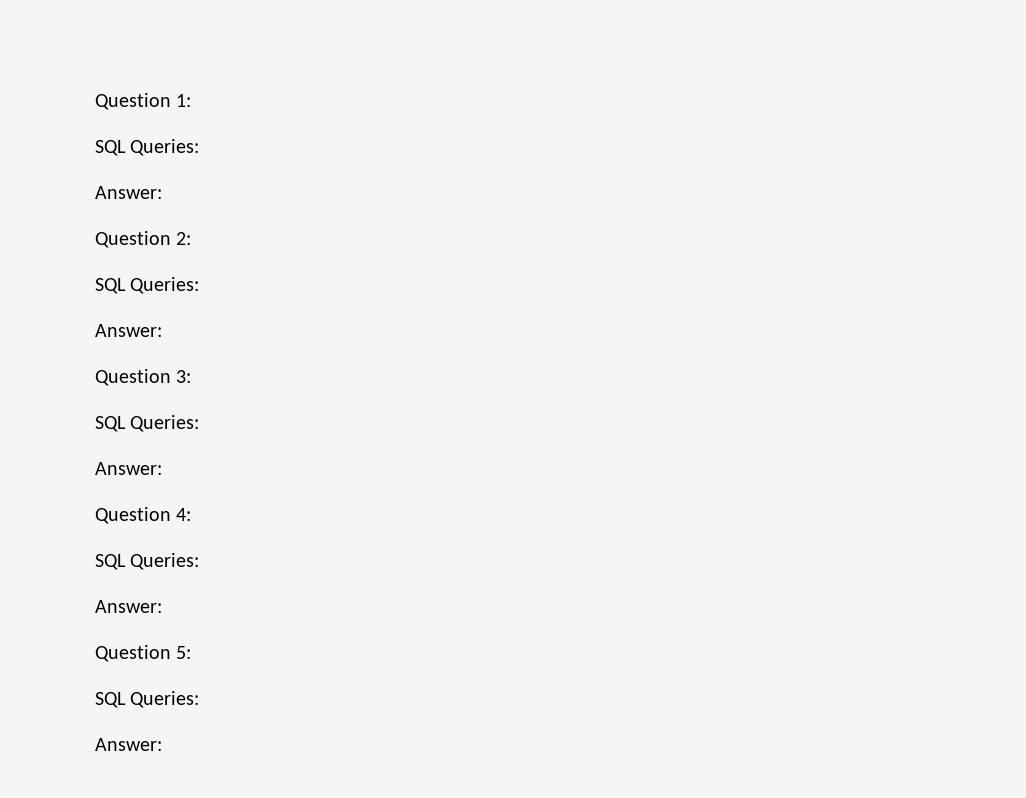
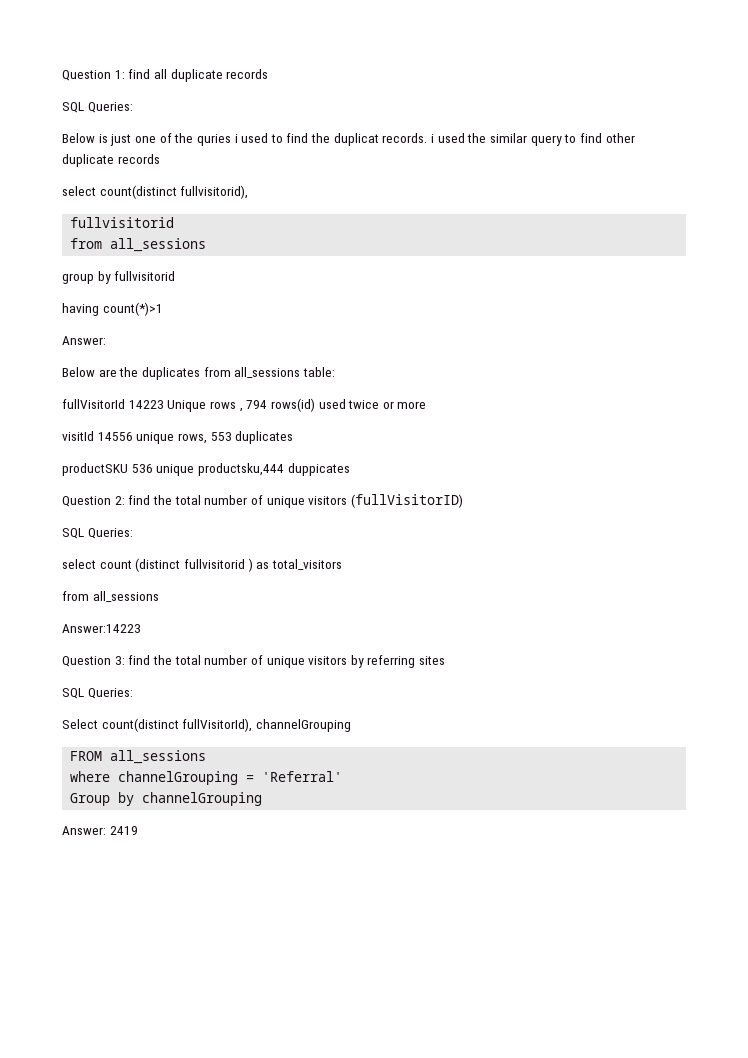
[95,139,200,156] [95,186,162,199] [95,231,192,248] [95,277,200,294] [95,324,162,337] [95,369,192,386] [95,415,200,432] [95,462,162,475] [95,507,192,524] [95,553,200,570] [95,600,162,613] [95,645,192,662] [95,691,200,708] [95,738,162,751] // SQL Queries: // Answer: // Question 2: // SQL Queries: // Answer: // Question 3: // SQL Queries: // Answer: // Question 4: // SQL Queries: // Answer: // Question 5: // SQL Queries: // Answer: -> [128,69,269,82] [62,102,133,113] [62,133,635,146] [62,154,160,167] [62,185,249,199] [70,217,175,228] [70,238,207,252] [62,271,176,284] [62,302,163,316] [62,336,106,345] [62,367,335,380] [62,398,427,412] [62,431,294,444] [62,463,350,476] [62,494,463,508] [62,528,133,539] [62,558,342,572] [62,591,159,602] [62,624,141,633] [62,655,446,668] [62,688,133,699] [62,718,351,732] [70,750,207,764] [70,771,343,785] [70,792,263,806] [62,826,138,835] find all duplicate records // SQL Queries: // Below is just one of the quries i used to find the duplicat records. i used the similar query to find other duplicate records // select count(distinct fullvisitorid), // fullvisitorid // from all_sessions // group by fullvisitorid // having count(*)>1 // Answer: // Below are the duplicates from all_sessions table: // fullVisitorId 14223 Unique rows , 794 rows(id) used twice or more // visitId 14556 unique rows, 553 duplicates // productSKU 536 unique productsku,444 duppicates // Question 2: find the total number of unique visitors (fullVisitorID) // SQL Queries: // select count (distinct fullvisitorid ) as total_visitors // from all_sessions // Answer:14223 // Question 3: find the total number of unique visitors by referring sites // SQL Queries: // Select count(distinct fullVisitorId), channelGrouping // FROM all_sessions // where channelGrouping = 'Referral' // Group by channelGrouping // Answer: 2419

